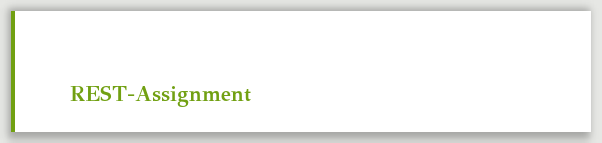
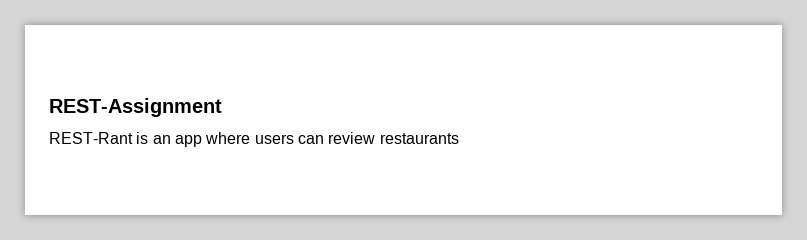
(251, 96) none -> [49,132,459,147] // REST-Rant is an app where users can review restaurants

